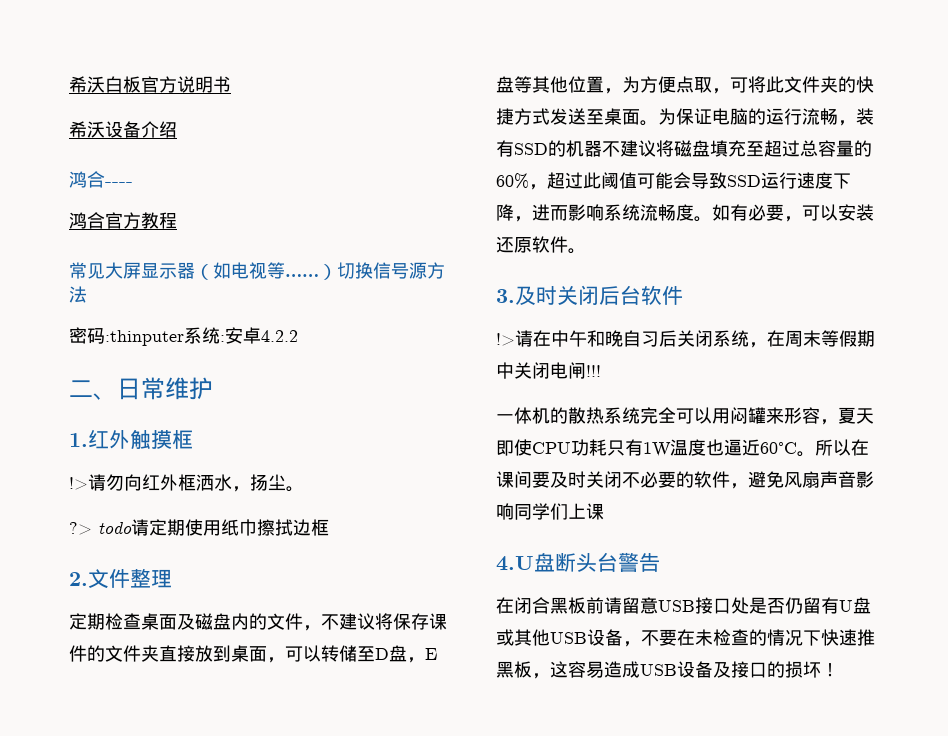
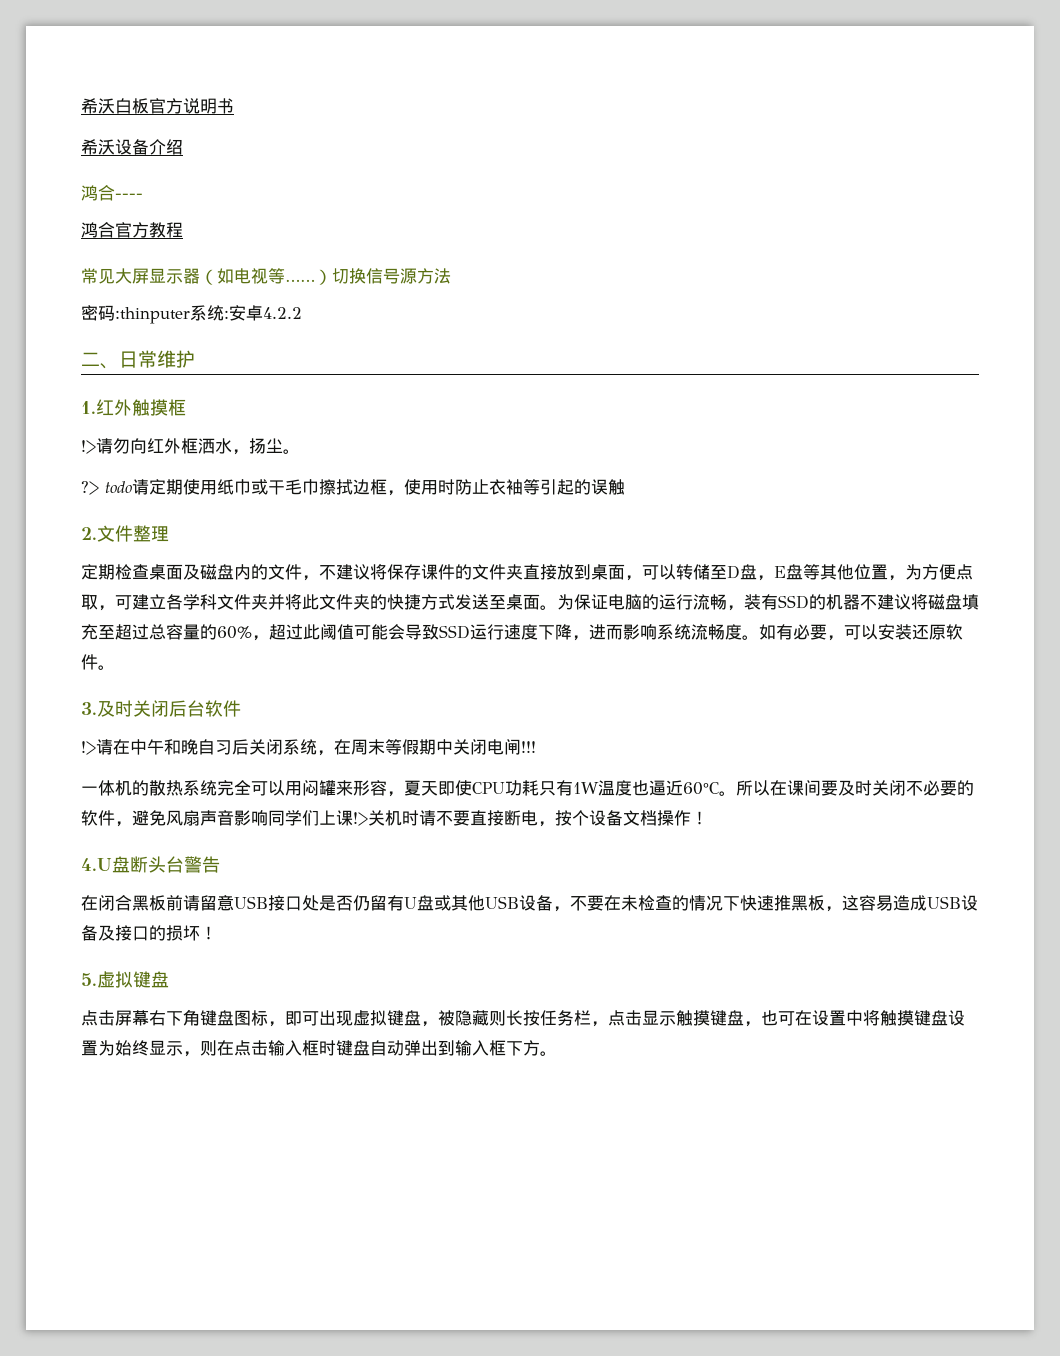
(257, 527) none -> [251,479,319,495] 或干毛巾
(329, 527) none -> [387,479,625,496] ，使用时防止衣袖等引起的误触
(748, 85) none -> [132,594,285,610] 建立各学科文件夹并
(604, 511) none -> [353,810,708,827] !>关机时请不要直接断电，按个设备文档操作！
(839, 670) none -> [81,971,169,988] [81,1009,965,1027] [81,1040,557,1057] // 5.虚拟键盘 // 点击屏幕右下角键盘图标，即可出现虚拟键盘，被隐藏则长按任务栏，点击显示触摸键盘，也可在设置中将触摸键盘设置为始终显示，则在点击输入框时键盘自动弹出到输入框下方。

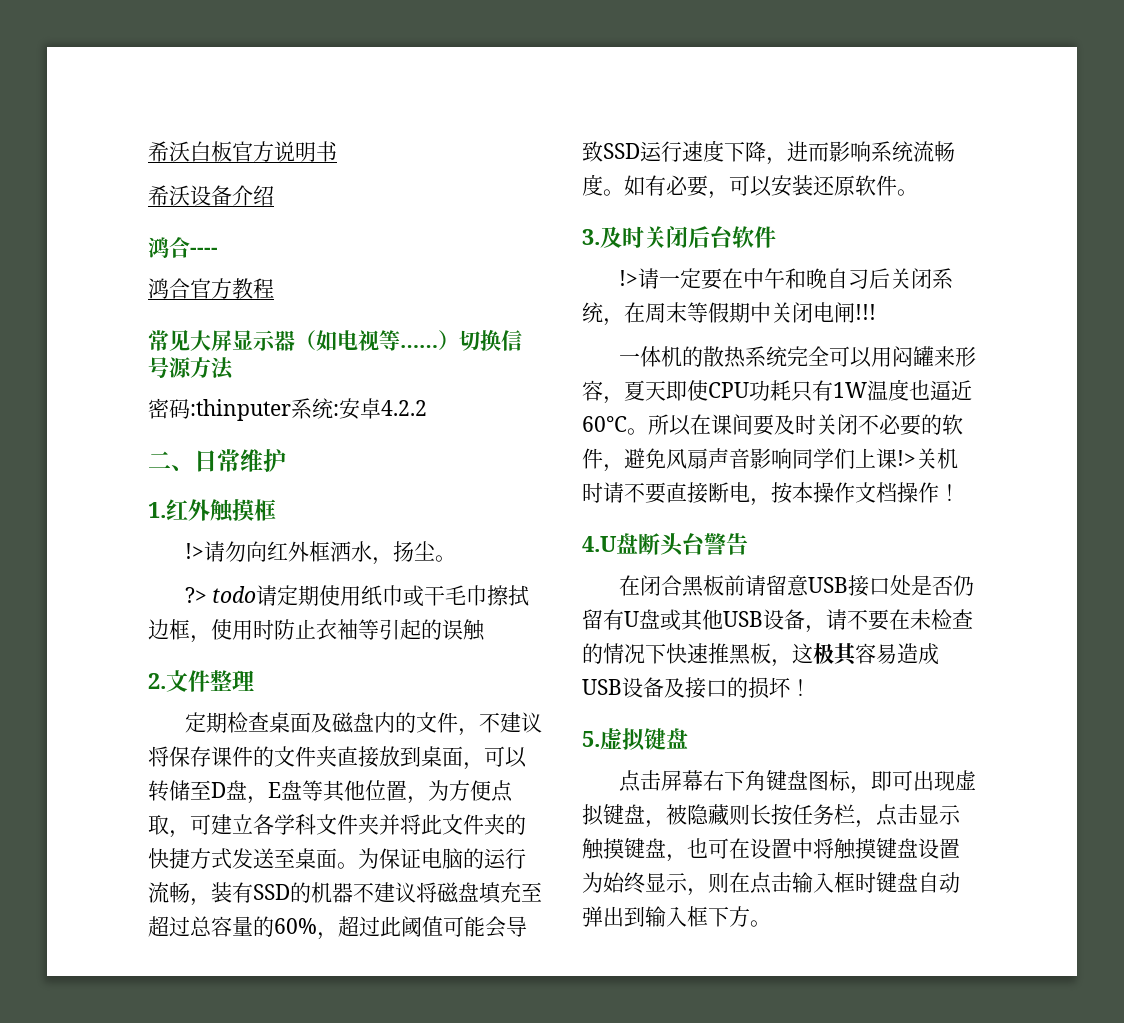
(113, 747) none -> [658,268,722,290] 一定要
[572,810,623,826] 个设备 -> [792,482,855,503] 本操作
(570, 909) none -> [826,609,847,630] 请
(859, 903) none -> [813,643,858,666] 极其

